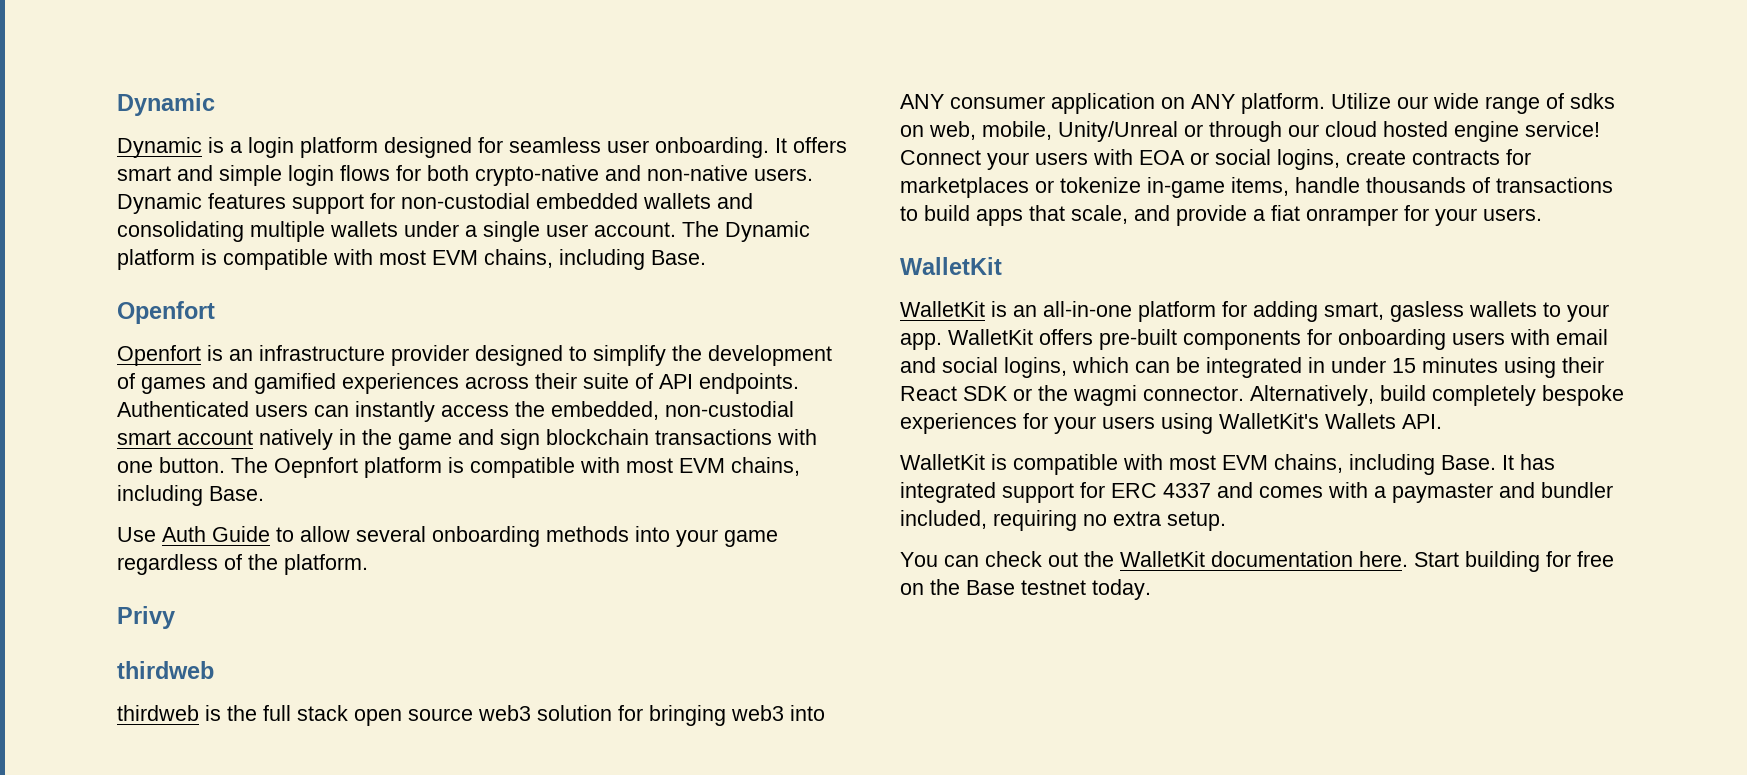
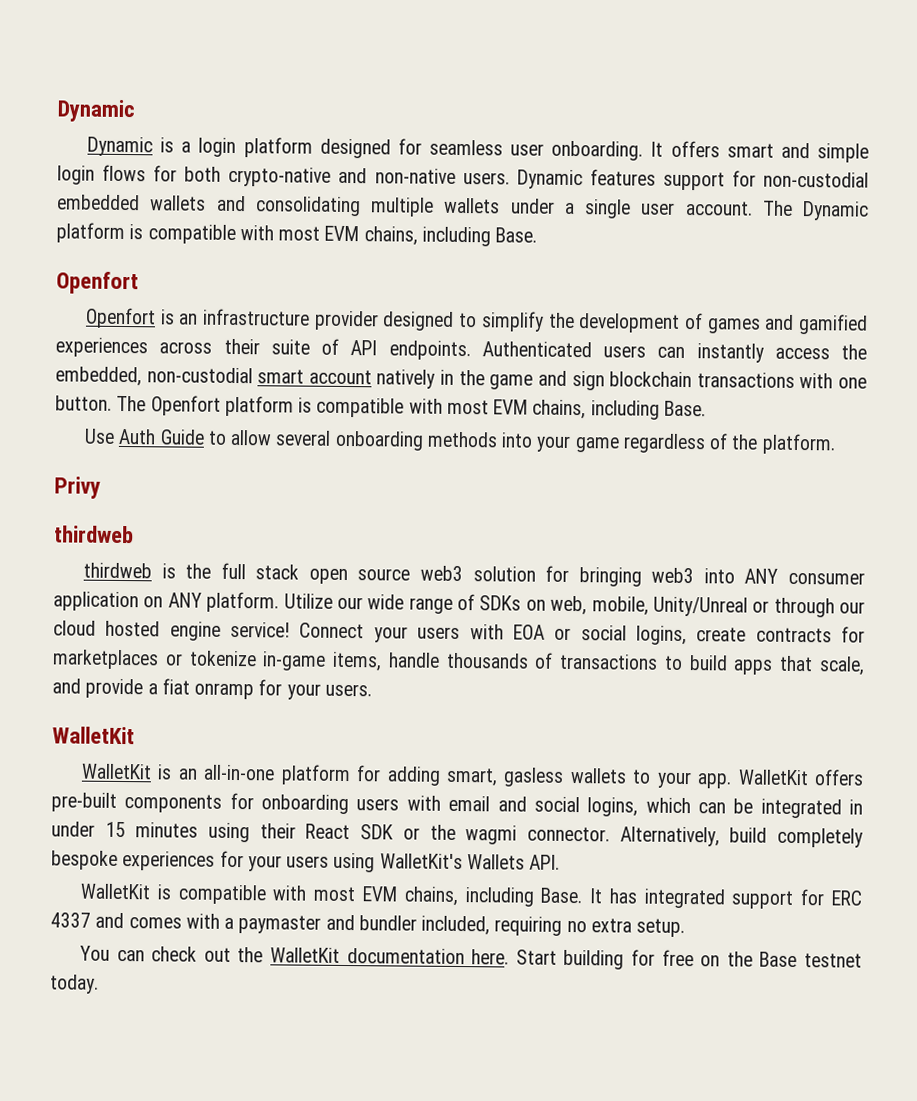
[274,457,358,478] Oepnfort -> [150,395,221,416] Openfort
[1570,93,1615,109] sdks -> [479,595,522,611] SDKs
[1306,208,1398,226] onramper -> [194,682,255,700] onramp

